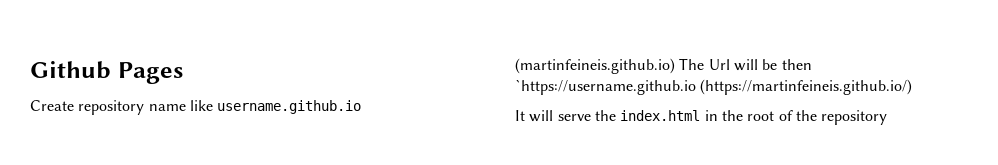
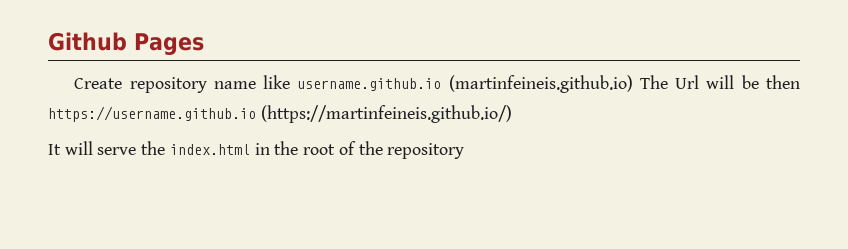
[515,79,696,95] `https://username.github.io -> [48,106,256,122] https://username.github.io

